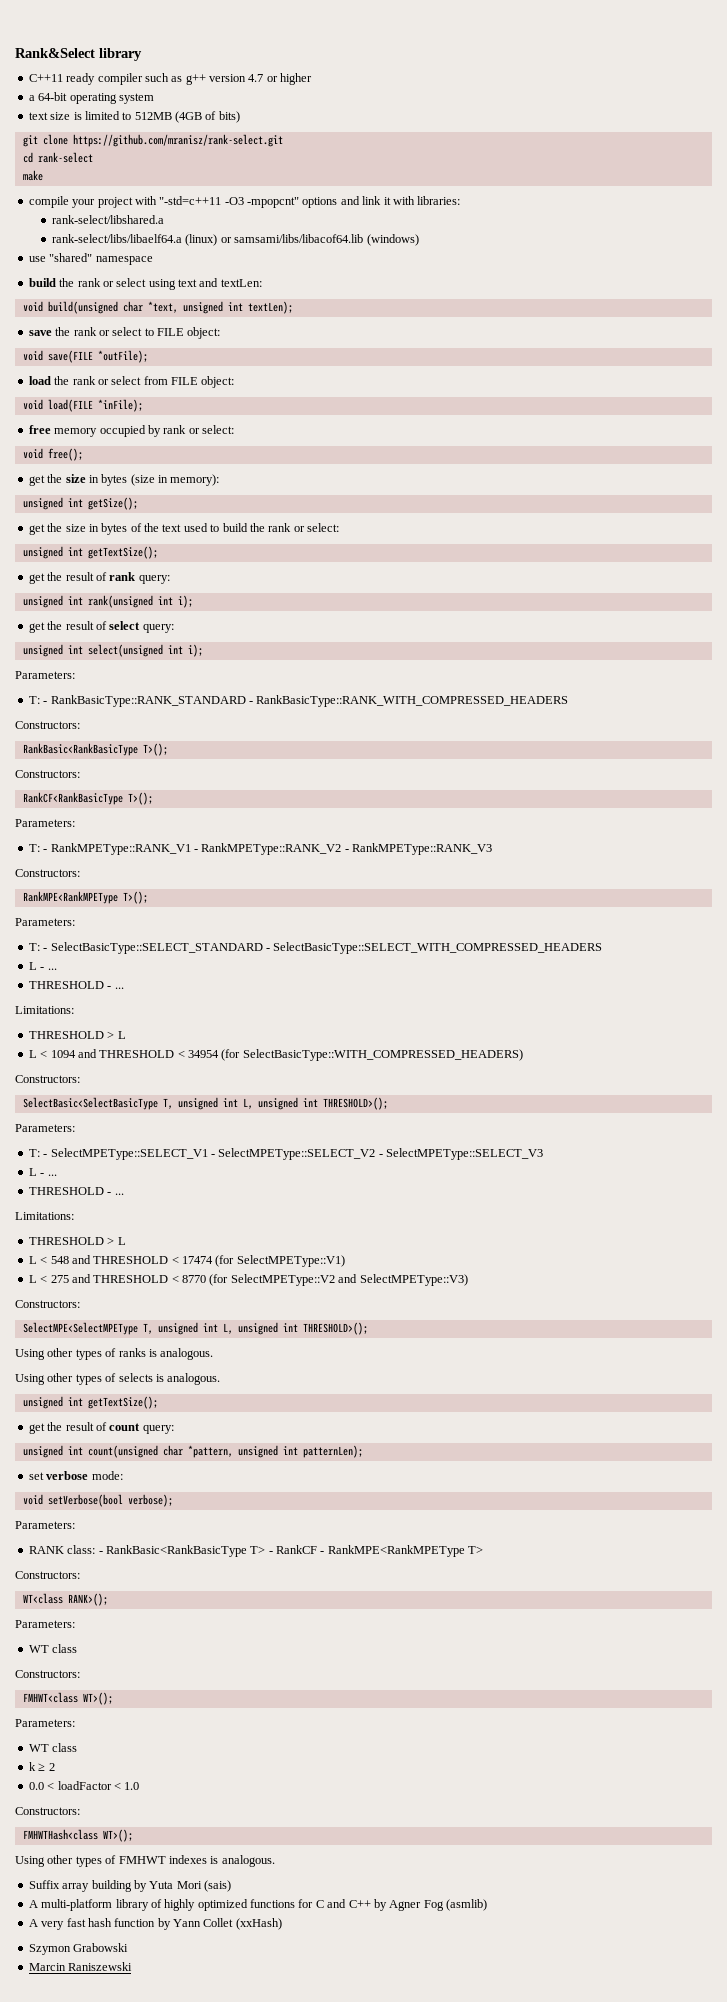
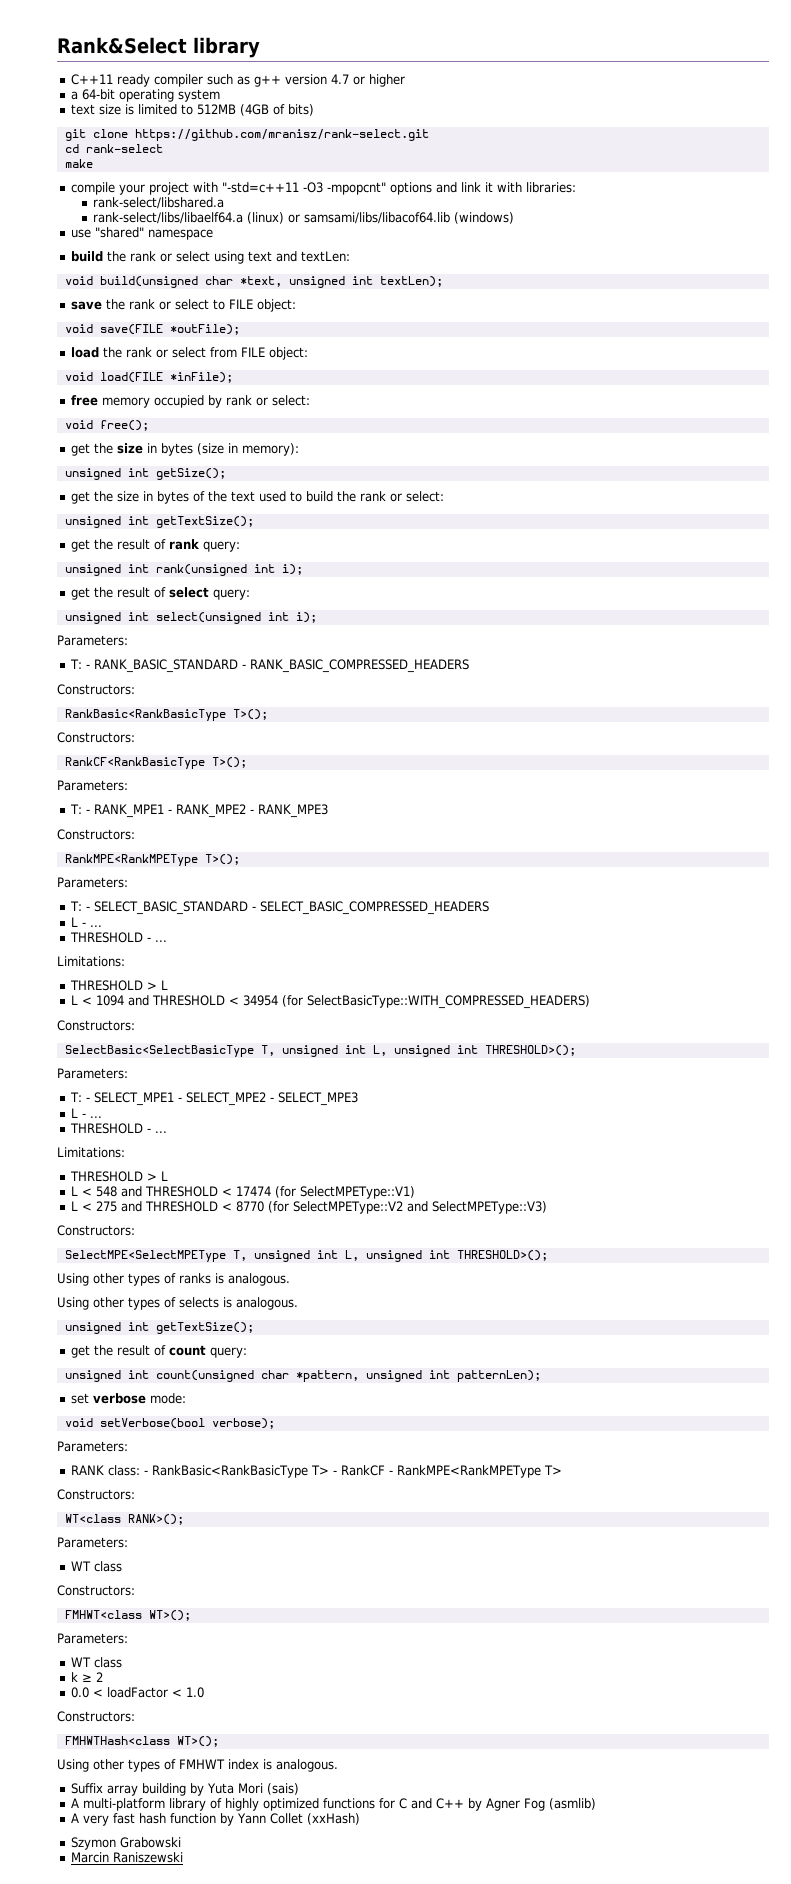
[50,695,569,707] RankBasicType::RANK_STANDARD - RankBasicType::RANK_WITH_COMPRESSED_HEADERS -> [93,659,469,673] RANK_BASIC_STANDARD - RANK_BASIC_COMPRESSED_HEADERS
[50,843,492,855] RankMPEType::RANK_V1 - RankMPEType::RANK_V2 - RankMPEType::RANK_V3 -> [93,804,328,818] RANK_MPE1 - RANK_MPE2 - RANK_MPE3
[50,942,603,954] SelectBasicType::SELECT_STANDARD - SelectBasicType::SELECT_WITH_COMPRESSED_HEADERS -> [93,901,489,915] SELECT_BASIC_STANDARD - SELECT_BASIC_COMPRESSED_HEADERS
[50,1148,543,1160] SelectMPEType::SELECT_V1 - SelectMPEType::SELECT_V2 - SelectMPEType::SELECT_V3 -> [93,1092,358,1106] SELECT_MPE1 - SELECT_MPE2 - SELECT_MPE3
[168,1855,207,1864] indexes -> [228,1759,259,1770] index

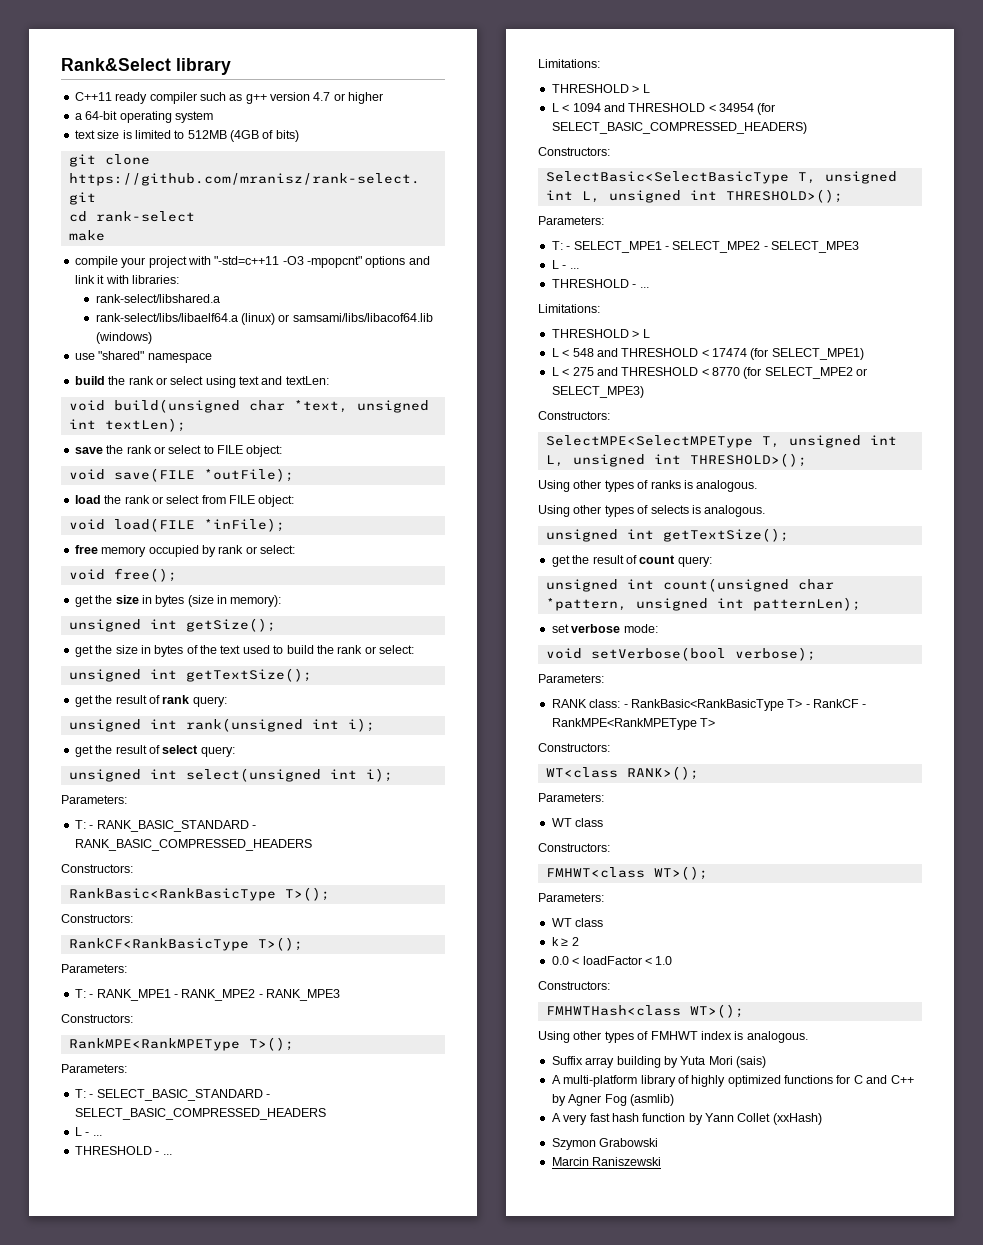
[306,995,590,1009] SelectBasicType::WITH_COMPRESSED_HEADERS) -> [551,122,807,134] SELECT_BASIC_COMPRESSED_HEADERS)
[299,1186,415,1199] SelectMPEType::V1) -> [771,348,864,360] SELECT_MPE1)
[292,1201,547,1214] SelectMPEType::V2 and SelectMPEType::V3) -> [764,367,868,379] [551,386,644,398] SELECT_MPE2 or SELECT_MPE3)

